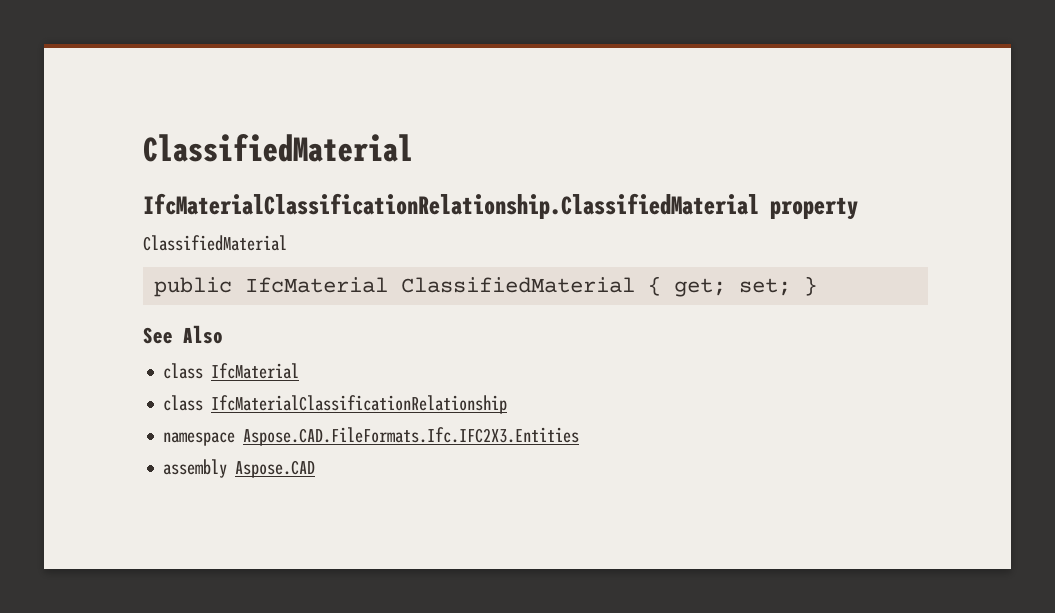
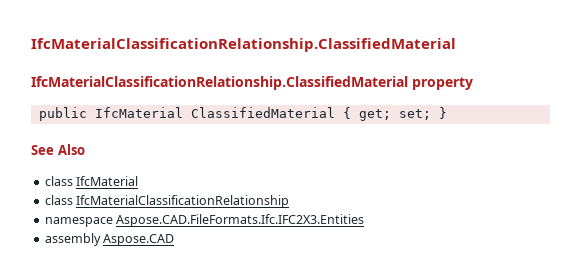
[143,133,413,162] ClassifiedMaterial -> [31,38,456,52] IfcMaterialClassificationRelationship.ClassifiedMaterial
[143,235,287,251] // ClassifiedMaterial -> (473, 83) none

